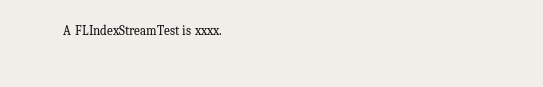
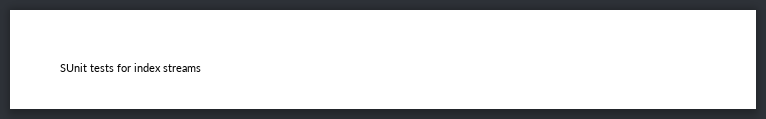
[63,24,222,35] A FLIndexStreamTest is xxxx. -> [60,63,201,72] SUnit tests for index streams

